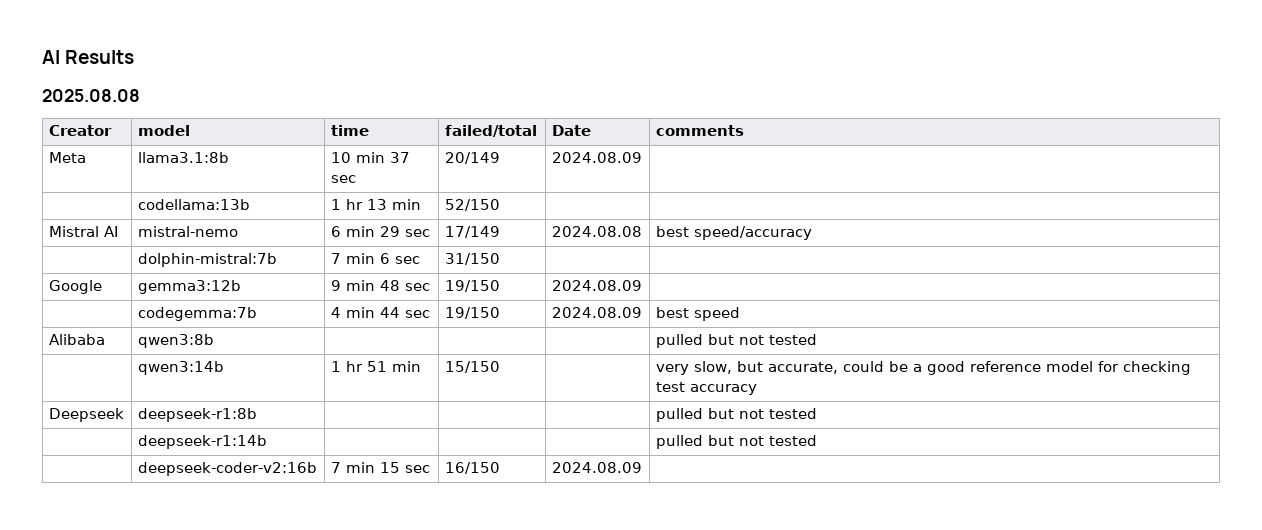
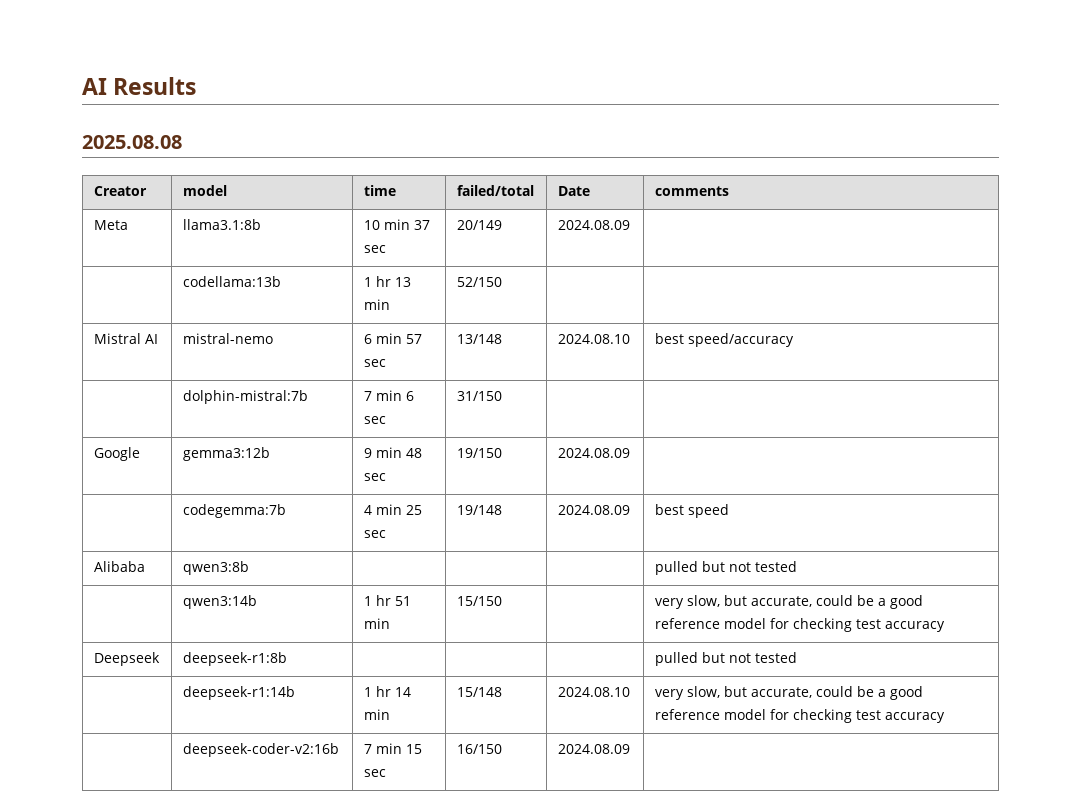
[379,226,430,237] [444,226,500,238] [551,226,642,237] 29 sec | 17/149 | 2024.08.08 -> [405,334,422,344] [363,359,386,367] [456,334,502,344] [557,334,630,344] 57 sec | 13/148 | 2024.08.10
[379,307,430,318] [444,307,500,319] 44 sec | 19/150 -> [405,505,422,515] [363,530,386,538] [456,505,502,515] 25 sec | 19/148
[655,435,817,449] | | | pulled but not tested -> [363,686,411,697] [363,709,390,720] [456,687,502,697] [557,687,630,697] [654,686,923,700] [654,709,945,723] 1 hr 14 min | 15/148 | 2024.08.10 | very slow, but accurate, could be a good reference model for checking test accuracy

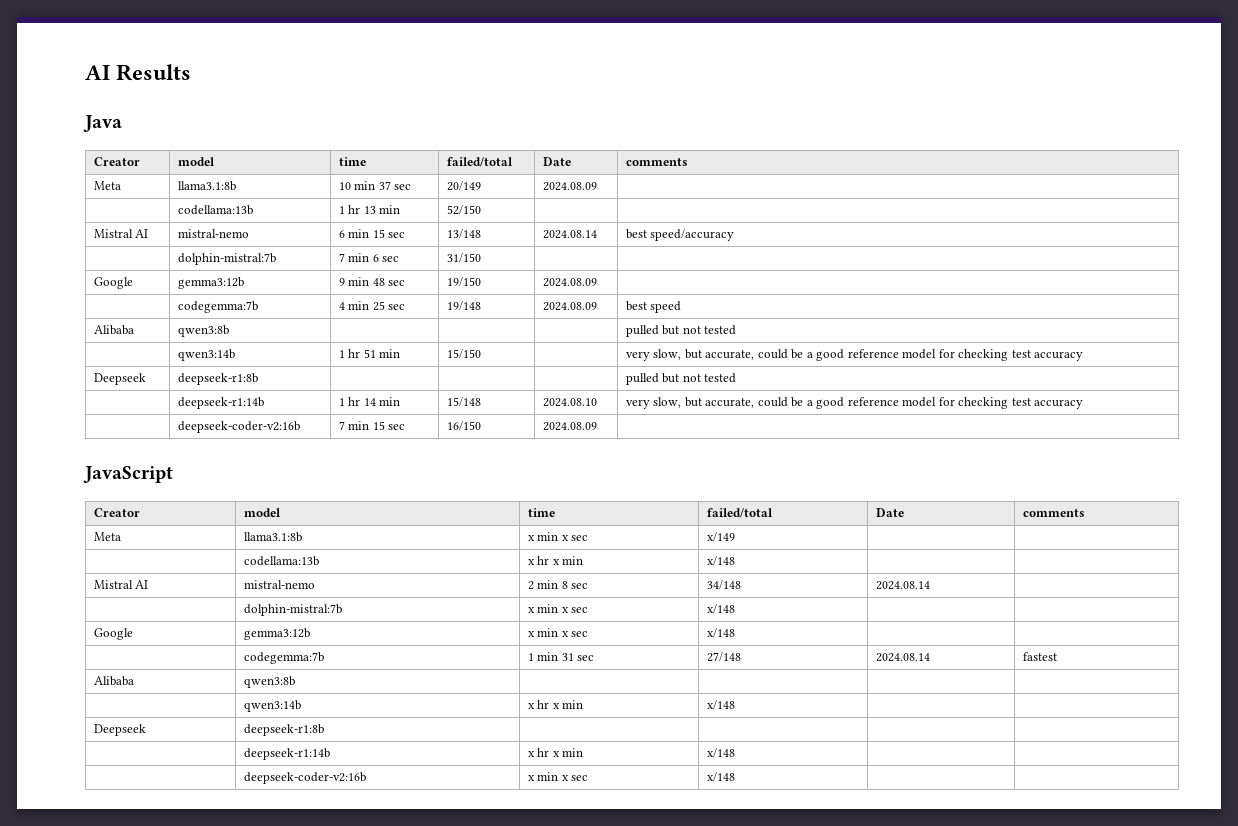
[82,135,182,149] 2025.08.08 -> [83,115,122,132] Java
[405,334,422,344] 57 -> [372,229,385,238] 15
[557,334,630,344] 2024.08.10 -> [542,230,597,239] 2024.08.14
(630, 749) none -> [83,466,173,483] [93,508,140,517] [243,508,281,517] [527,508,555,517] [706,508,773,518] [875,508,904,517] [1022,508,1085,517] [93,532,121,541] [243,532,302,542] [527,532,589,541] [706,532,735,542] [243,556,319,566] [527,556,584,565] [706,556,735,566] [93,580,149,589] [243,580,315,589] [527,580,589,590] [706,580,741,590] [875,581,930,590] [243,604,342,616] [527,604,589,613] [706,604,735,614] [93,628,133,640] [243,628,310,640] [527,628,589,637] [706,628,735,638] [243,652,324,664] [527,652,595,661] [706,652,741,662] [875,653,930,662] [1022,652,1057,661] [93,676,134,686] [243,676,295,688] [243,700,301,712] [527,700,584,709] [706,700,735,710] [93,724,146,736] [243,724,324,736] [243,748,330,760] [527,748,584,757] [706,748,735,758] [243,772,366,784] [527,772,589,781] [706,772,735,782] // JavaScript // Creator | model | time | failed/total | Date | comments // Meta | llama3.1:8b | x min x sec | x/149 | | // | codellama:13b | x hr x min | x/148 | | // Mistral AI | mistral-nemo | 2 min 8 sec | 34/148 | 2024.08.14 | // | dolphin-mistral:7b | x min x sec | x/148 | | // Google | gemma3:12b | x min x sec | x/148 | | // | codegemma:7b | 1 min 31 sec | 27/148 | 2024.08.14 | fastest // Alibaba | qwen3:8b | | | | // | qwen3:14b | x hr x min | x/148 | | // Deepseek | deepseek-r1:8b | | | | // | deepseek-r1:14b | x hr x min | x/148 | | // | deepseek-coder-v2:16b | x min x sec | x/148 | |

